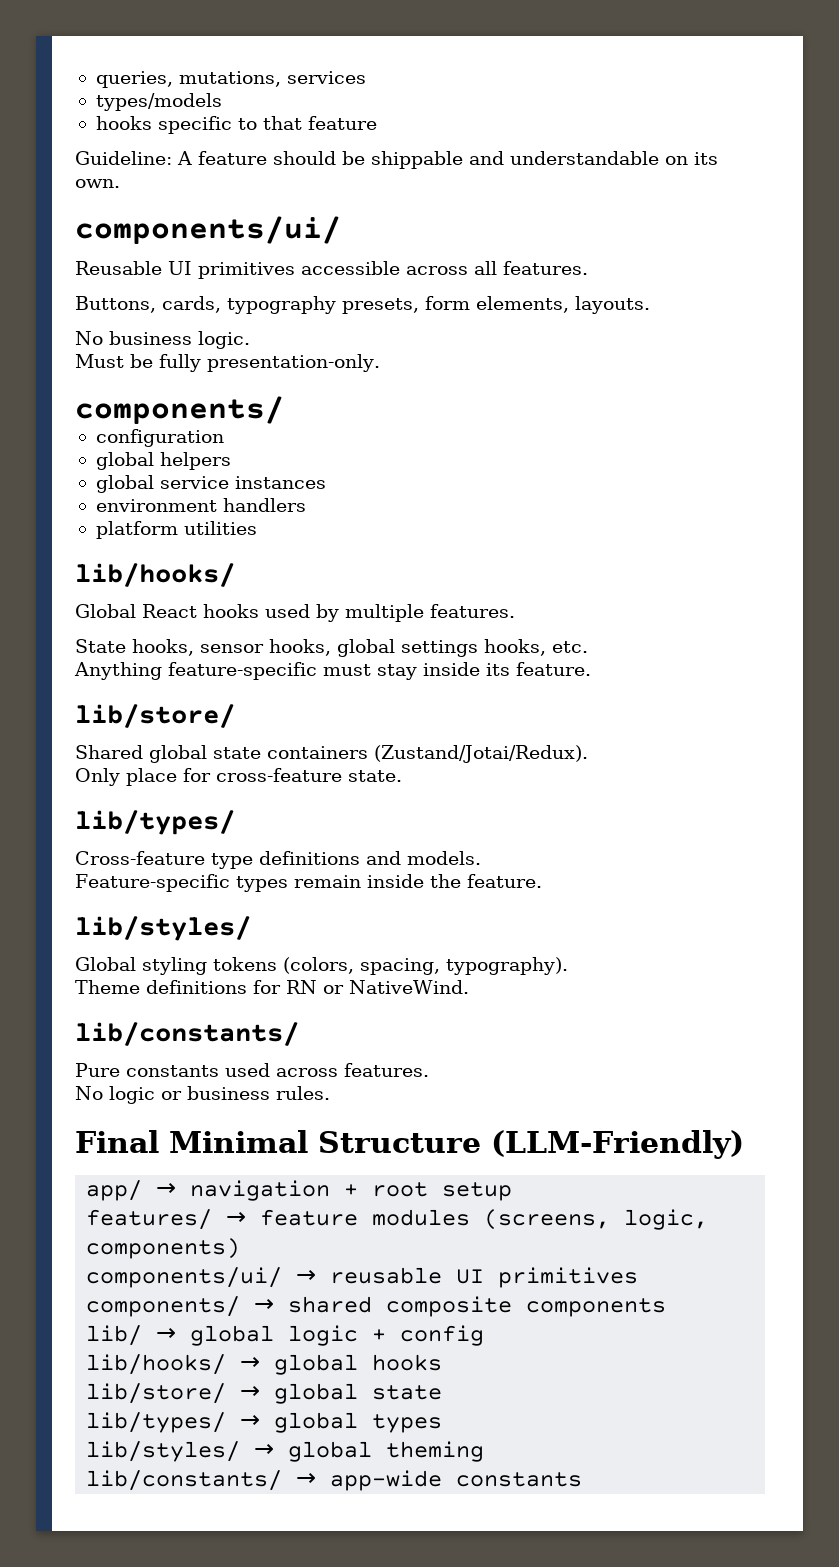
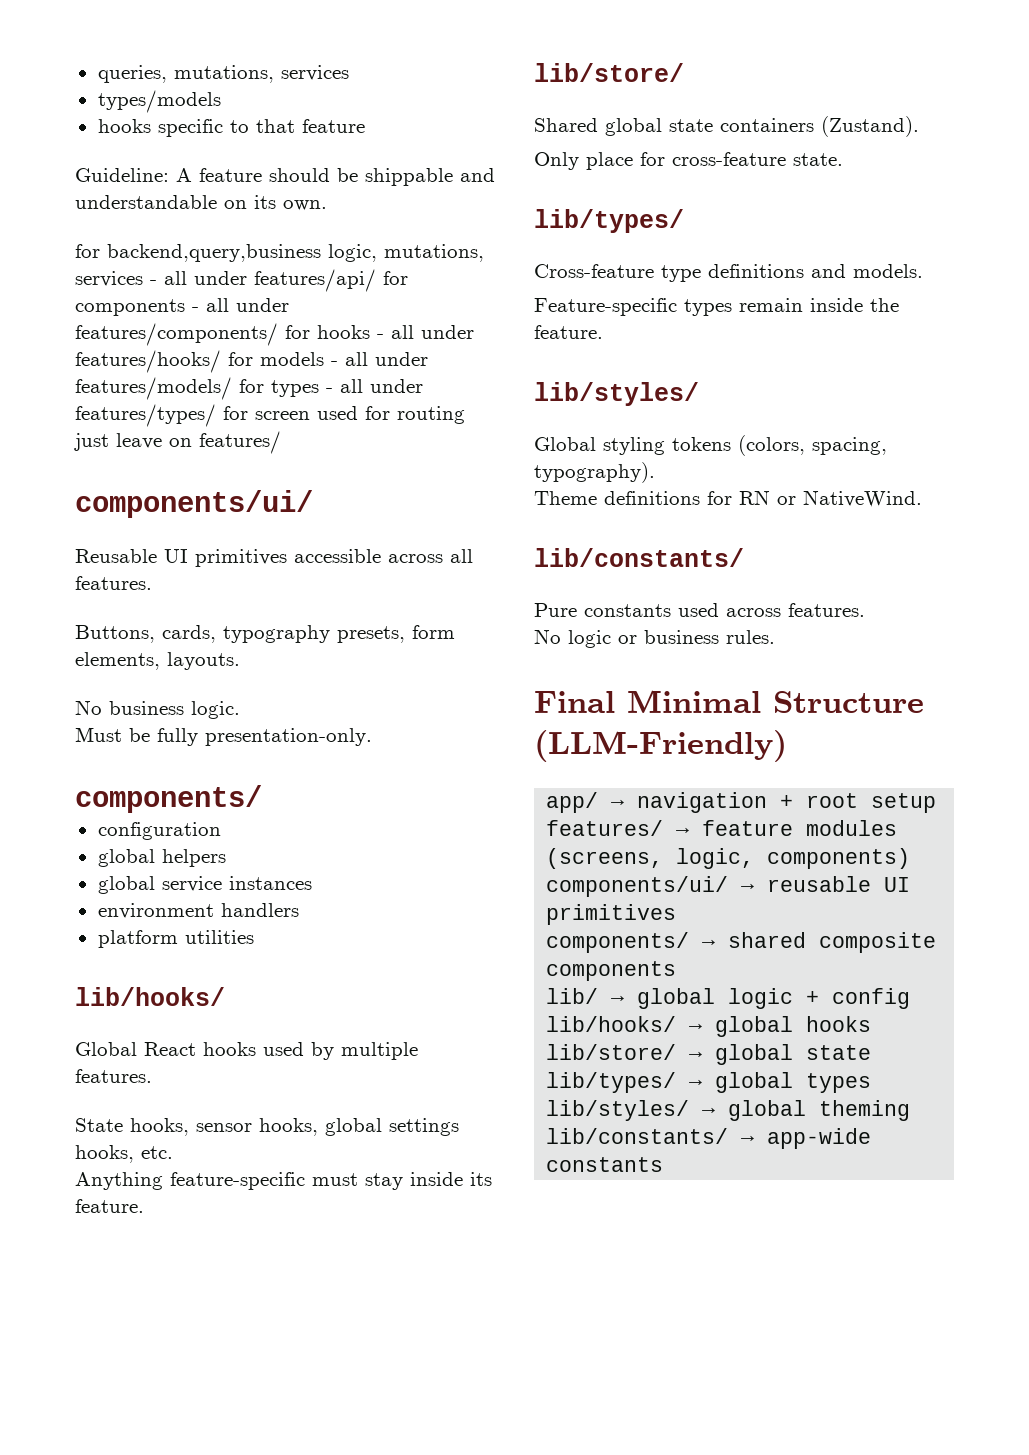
(120, 183) none -> [75,244,484,262] [75,269,408,292] [75,298,289,316] [75,323,474,346] [75,350,428,373] [75,377,423,400] [75,404,465,427] [74,431,281,454] // for backend,query,business logic, mutations, services - all under features/api/ for components - all under features/components/ for hooks - all under features/hooks/ for models - all under features/models/ for types - all under features/types/ for screen used for routing just leave on features/
[374,745,588,763] (Zustand/Jotai/Redux). -> [821,116,919,137] (Zustand).

